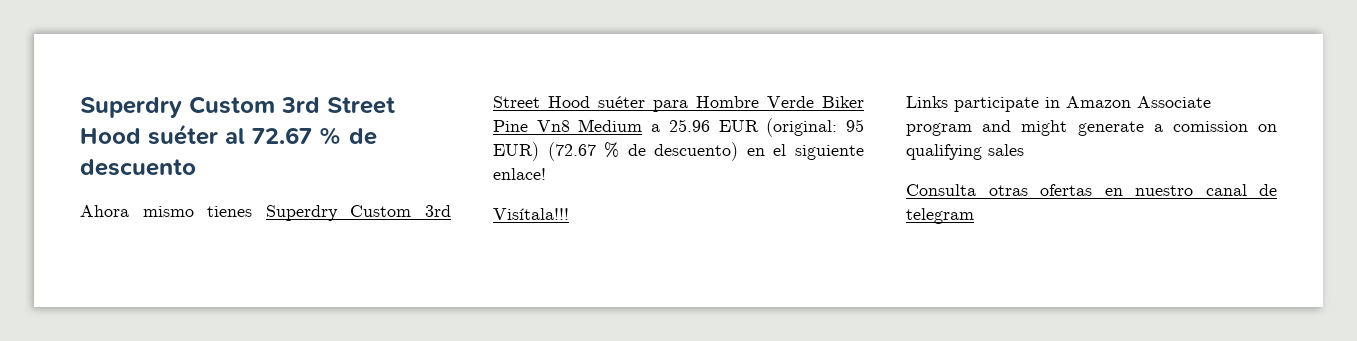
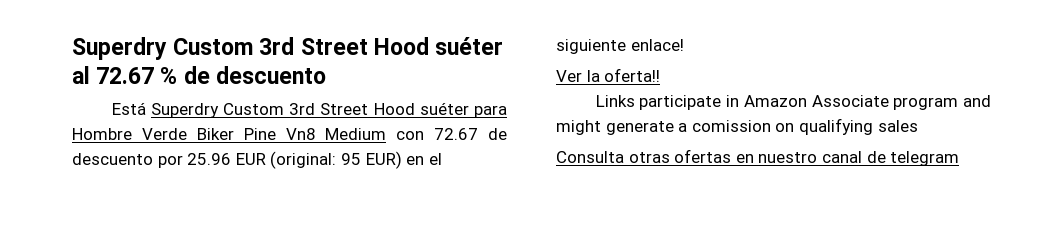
[80,205,253,217] Ahora mismo tienes -> [111,102,146,115] Está
[651,124,661,132] a -> [396,128,507,140] [72,153,183,168] con 72.67 de descuento por
[547,142,739,161] (72.67 % de descuento) -> (402, 160) none
[493,208,569,220] Visítala!!! -> [556,68,661,82] Ver la oferta!!

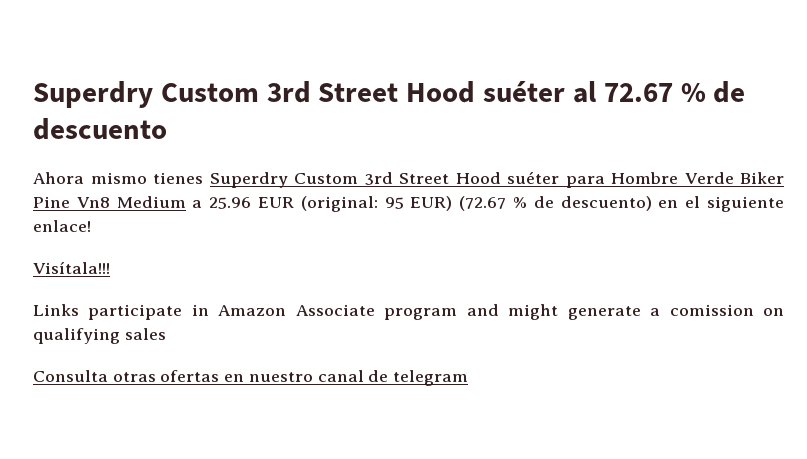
[111,102,146,115] Está -> [33,172,204,184] Ahora mismo tienes
[396,128,507,140] [72,153,183,168] con 72.67 de descuento por -> [192,200,203,208] a
(402, 160) none -> [459,196,652,211] (72.67 % de descuento)
[556,68,661,82] Ver la oferta!! -> [33,261,110,274] Visítala!!!

